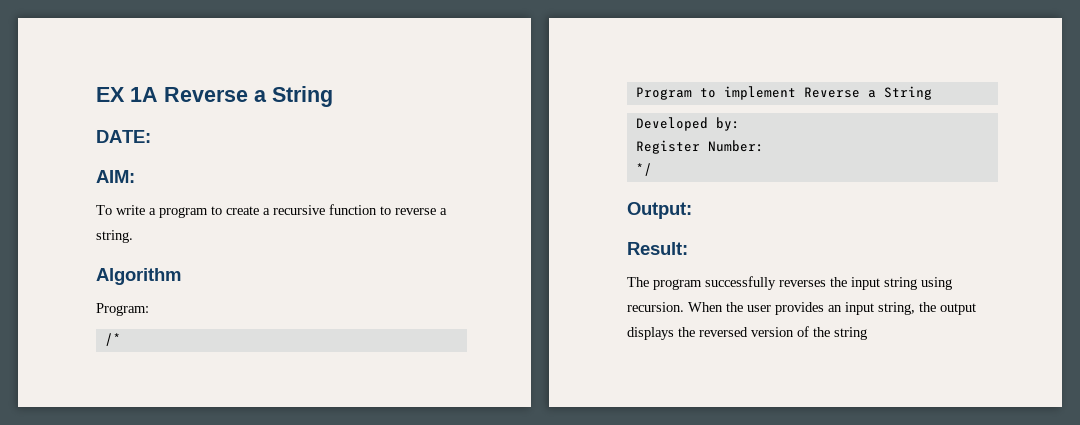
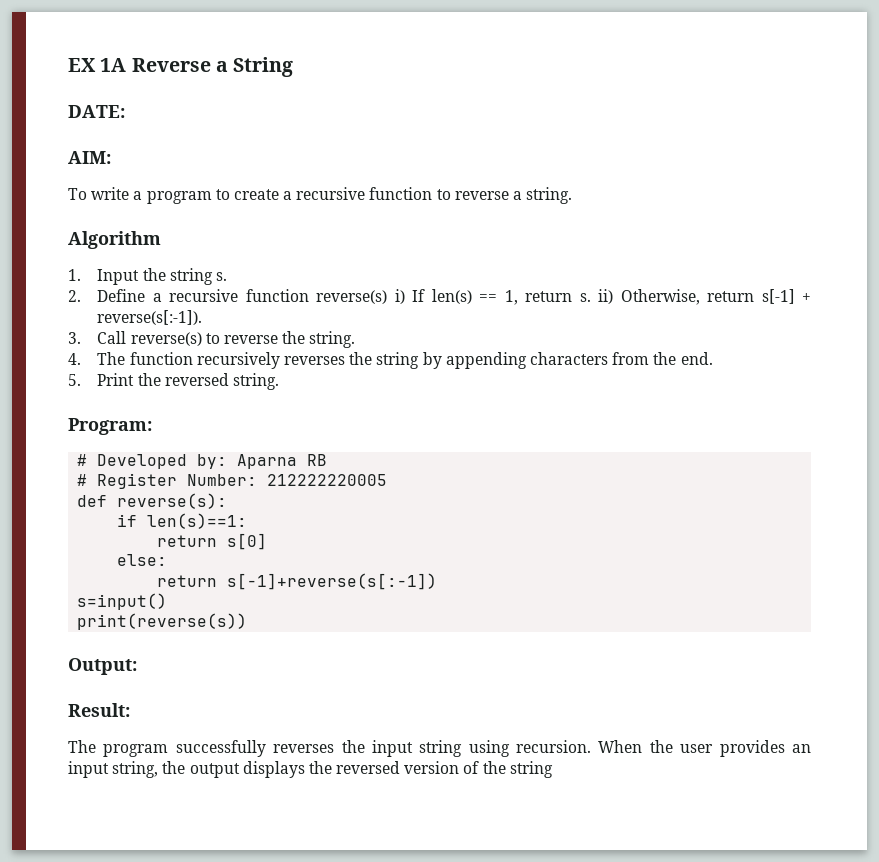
[96,303,149,316] [104,333,121,346] [635,86,932,100] Program: // /* // Program to implement Reverse a String // -> [68,268,228,285] [68,289,811,305] [97,310,203,325] [68,331,356,348] [68,352,713,369] [68,373,280,390] [68,418,152,435] [77,454,88,466] 1. Input the string s. // 2. Define a recursive function reverse(s) i) If len(s) == 1, return s. ii) Otherwise, return s[-1] + reverse(s[:-1]). // 3. Call reverse(s) to reverse the string. // 4. The function recursively reverses the string by appending characters from the end. // 5. Print the reversed string. // Program: // #
(740, 124) // -> [237,454,328,469] [77,474,88,486] Aparna RB // #
[635,163,652,176] // */ -> [267,474,388,486] [77,493,228,509] [117,513,248,529] [157,533,268,550] [117,554,168,566] [157,573,438,590] [77,593,168,610] [77,613,248,630] 212222220005 // def reverse(s): // if len(s)==1: // return s[0] // else: // return s[-1]+reverse(s[:-1]) // s=input() // print(reverse(s))

